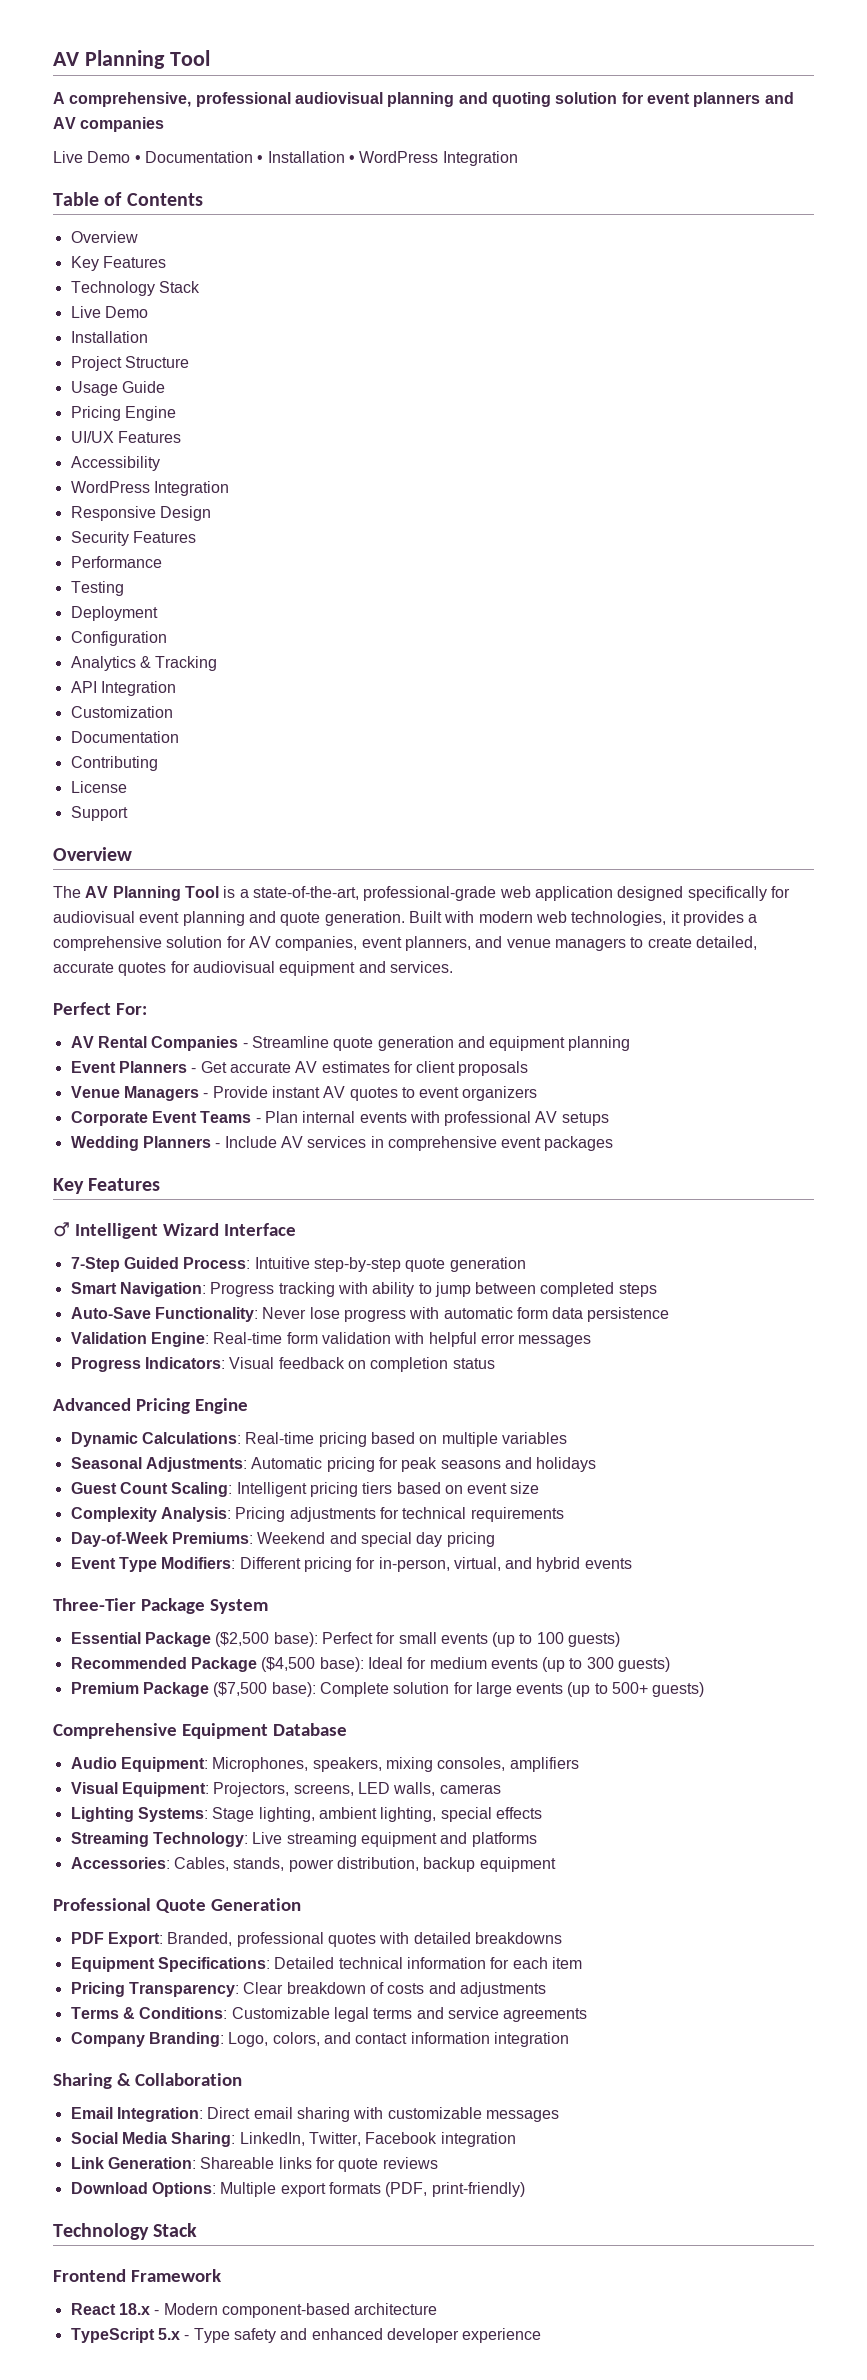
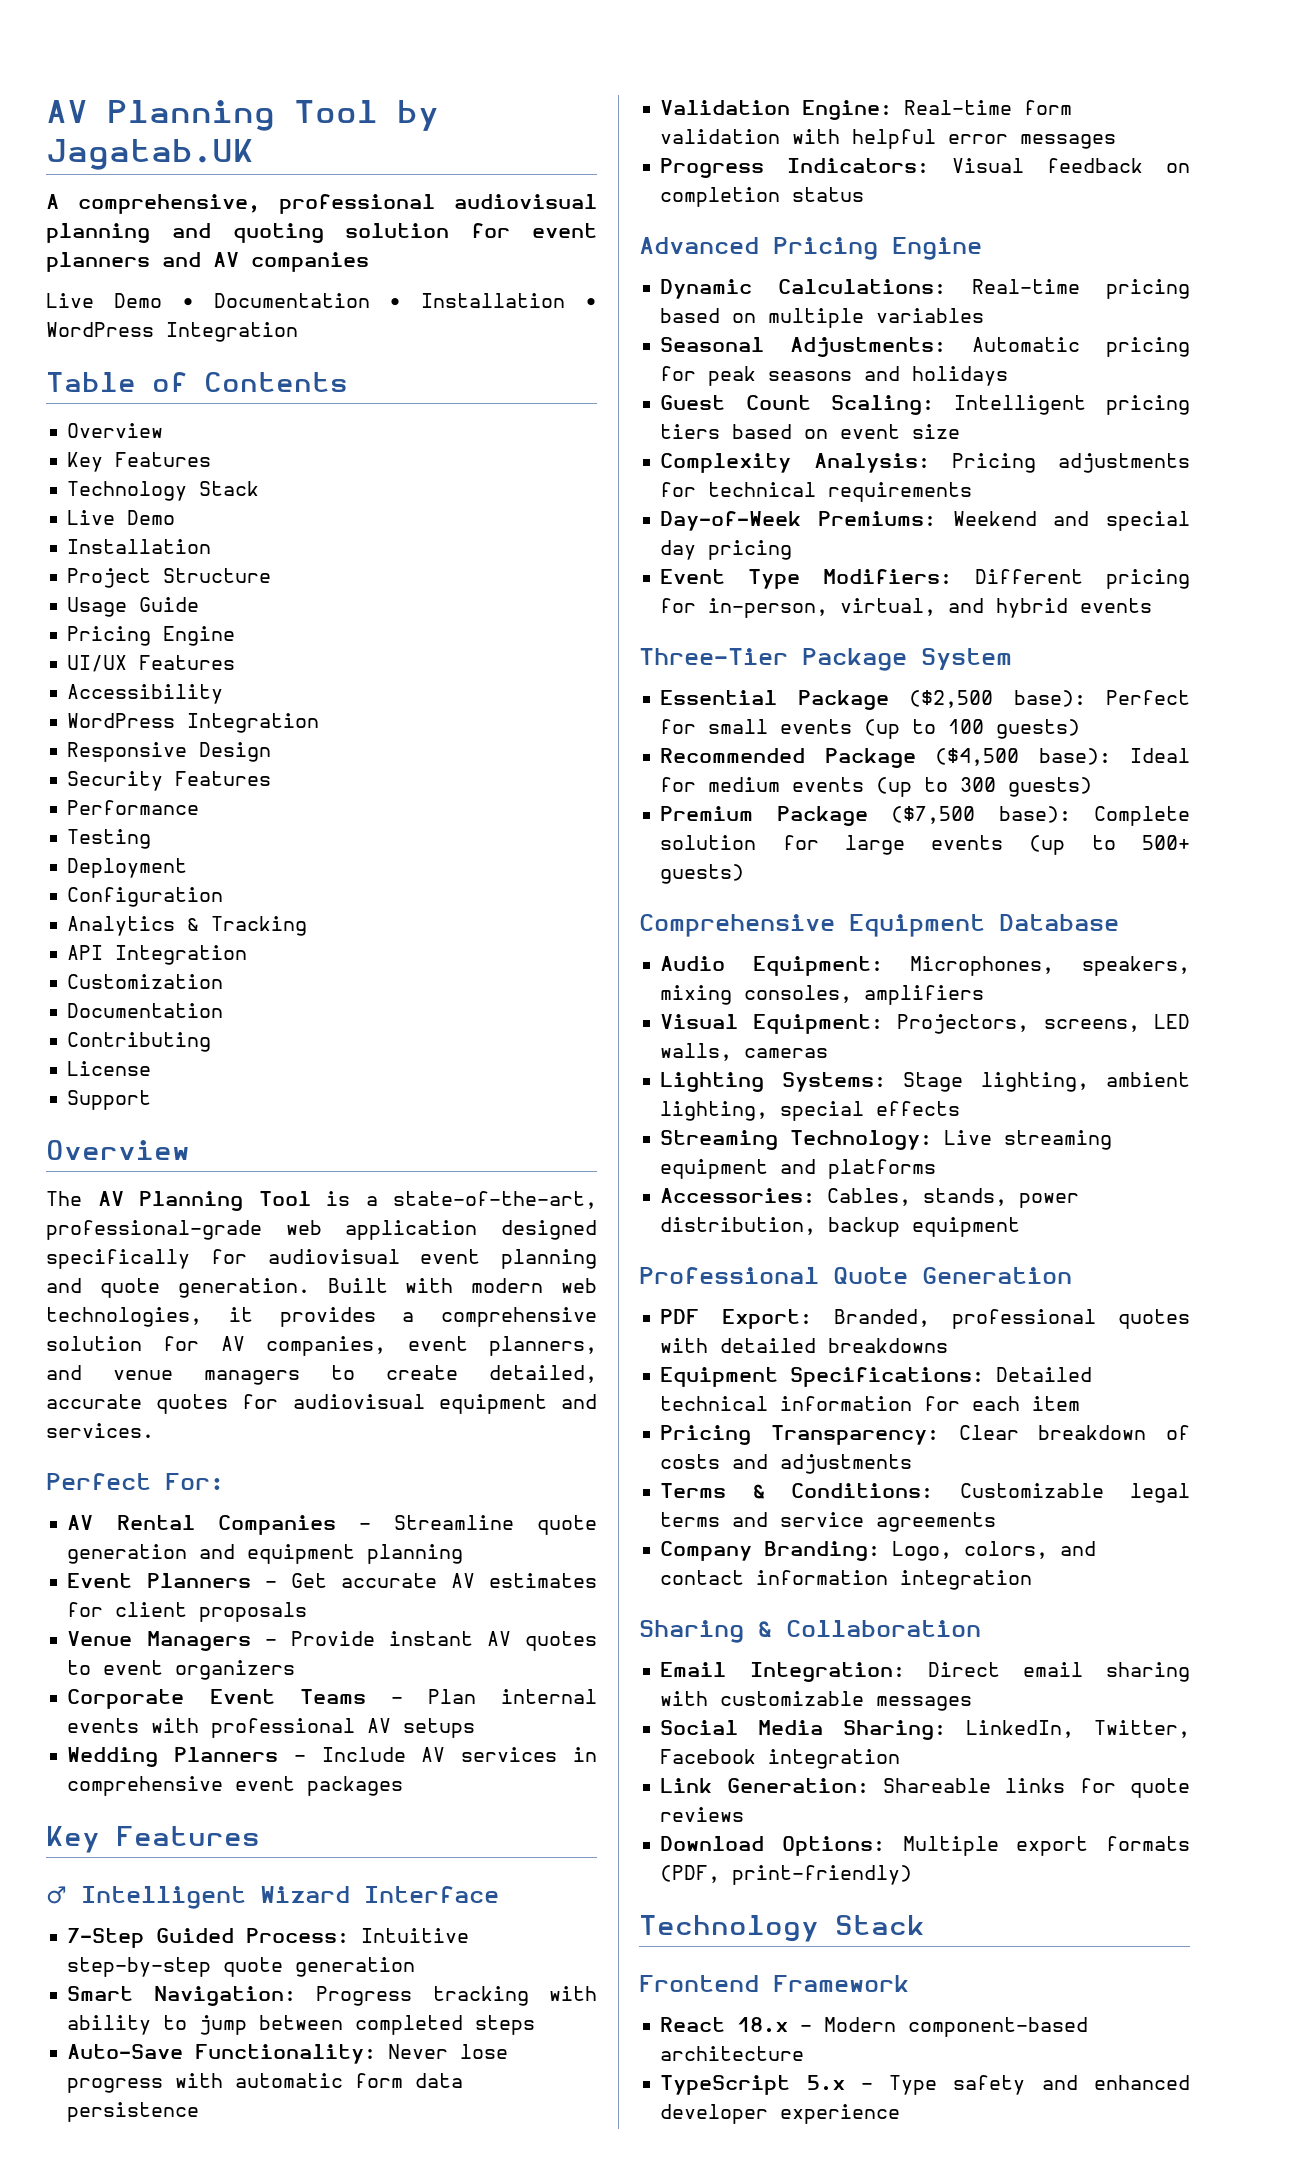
[53,50,210,69] AV Planning Tool -> [46,100,439,131] [46,139,254,170] AV Planning Tool by Jagatab.UK

